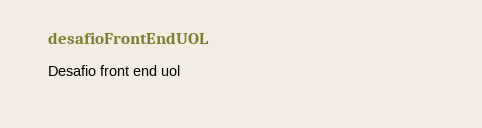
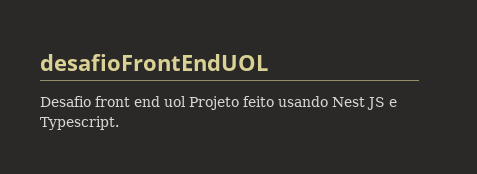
(180, 70) none -> [189,96,397,110] [40,116,119,130] Projeto feito usando Nest JS e Typescript.

